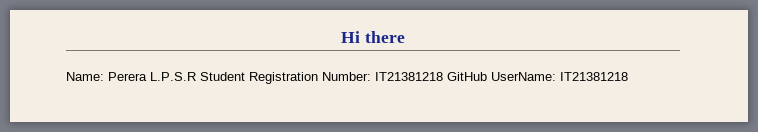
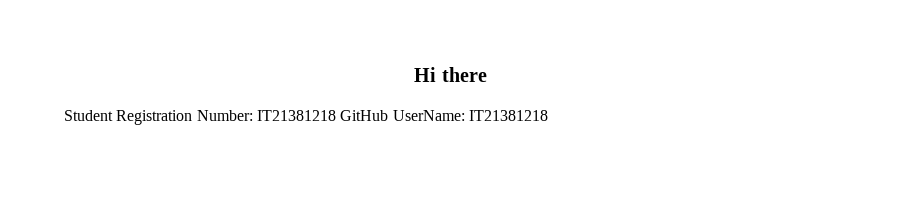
[66,72,196,81] Name: Perera L.P.S.R -> (487, 74) none

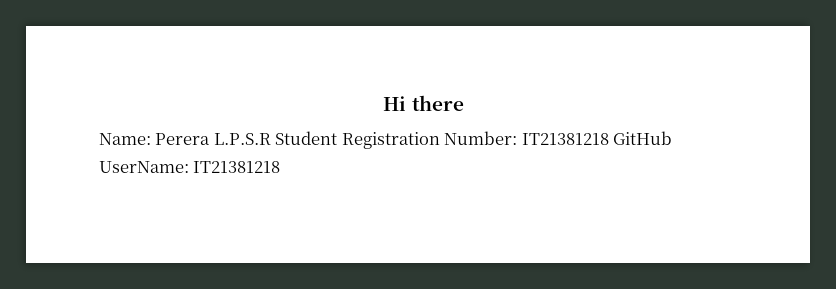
(487, 74) none -> [99,133,271,145] Name: Perera L.P.S.R

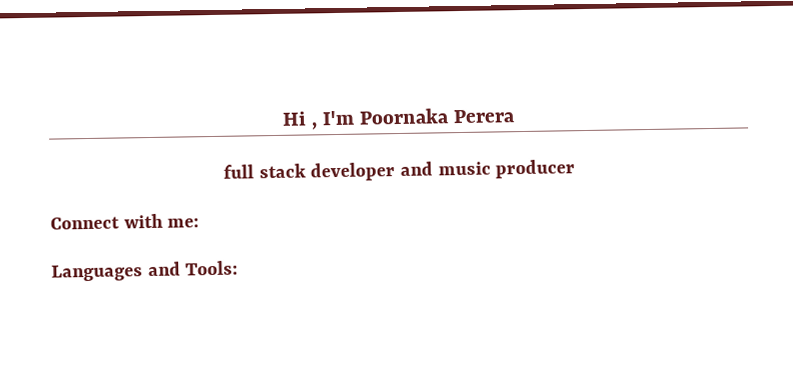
[411,95,464,111] [99,131,673,149] [99,161,281,173] there // Name: Perera L.P.S.R Student Registration Number: IT21381218 GitHub UserName: IT21381218 -> [310,108,516,130] [222,159,576,182] [50,213,200,230] [51,260,239,282] , I'm Poornaka Perera // full stack developer and music producer // Connect with me: // Languages and Tools:

